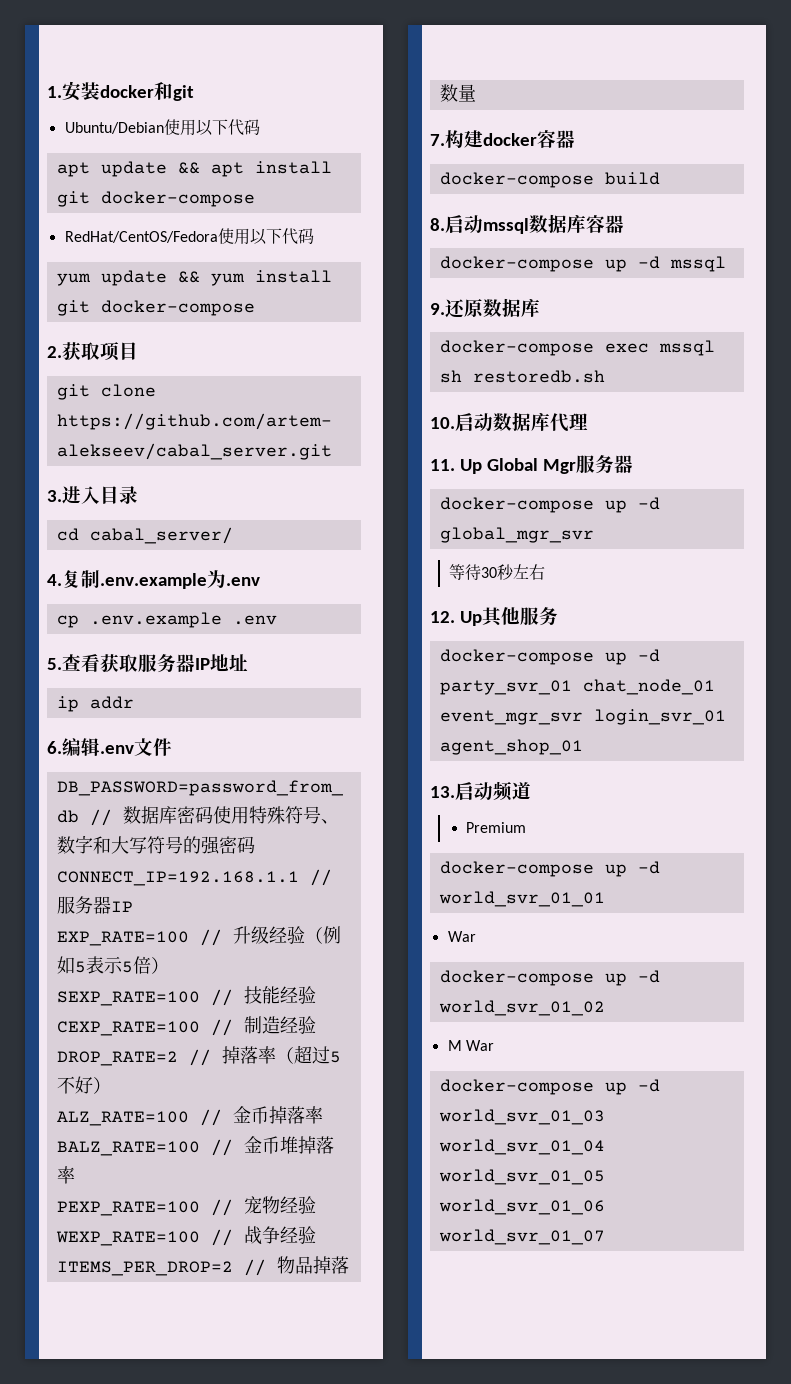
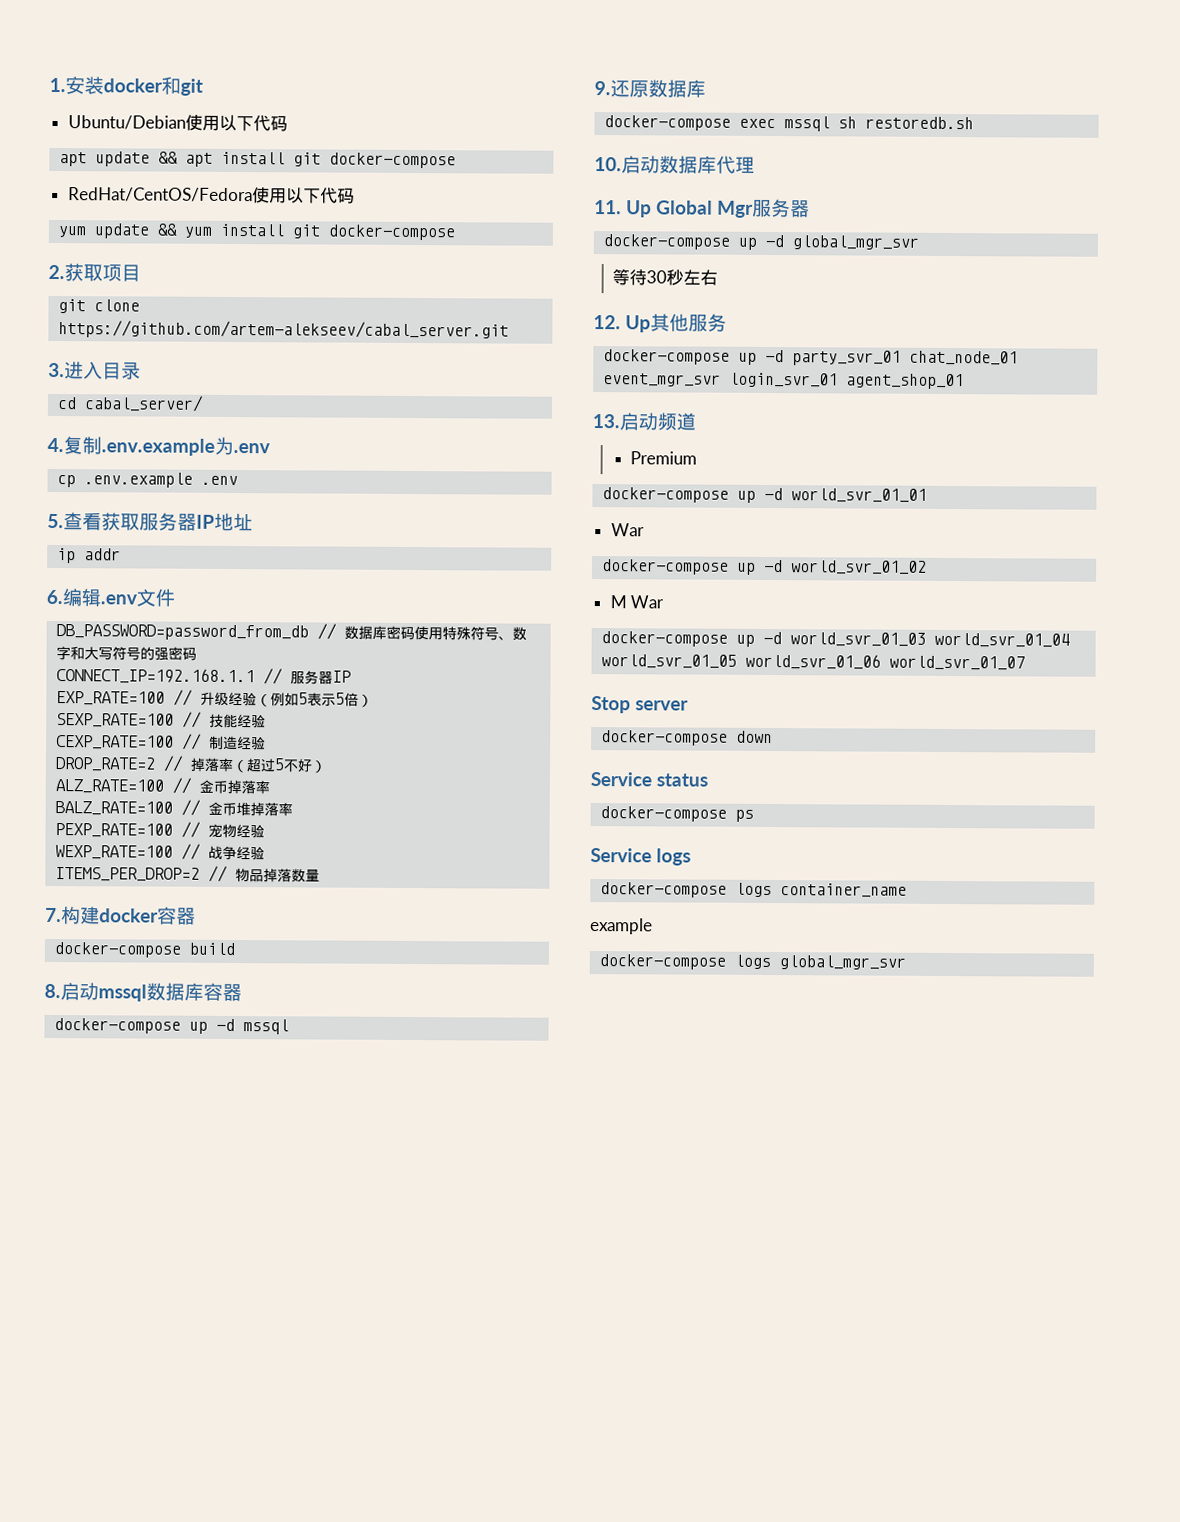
(605, 1237) none -> [591,696,690,714] [601,730,774,746] [590,772,709,787] [600,806,755,822] [590,848,692,866] [600,882,908,898] [590,918,653,935] [599,954,907,970] // Stop server // docker-compose down // Service status // docker-compose ps // Service logs // docker-compose logs container_name // example // docker-compose logs global_mgr_svr

